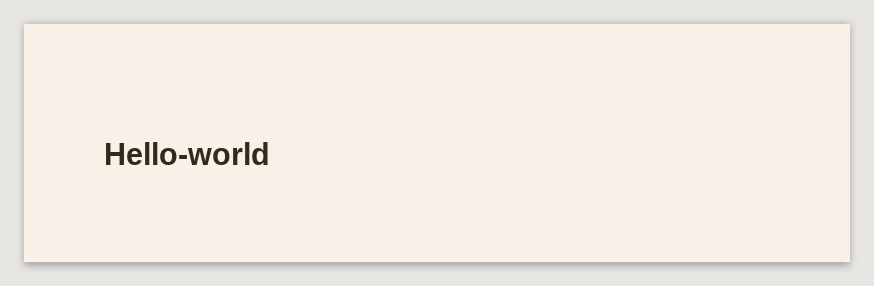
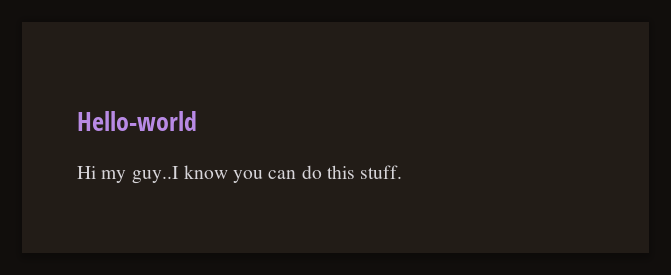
(270, 153) none -> [77,165,403,184] // Hi my guy..I know you can do this stuff.

